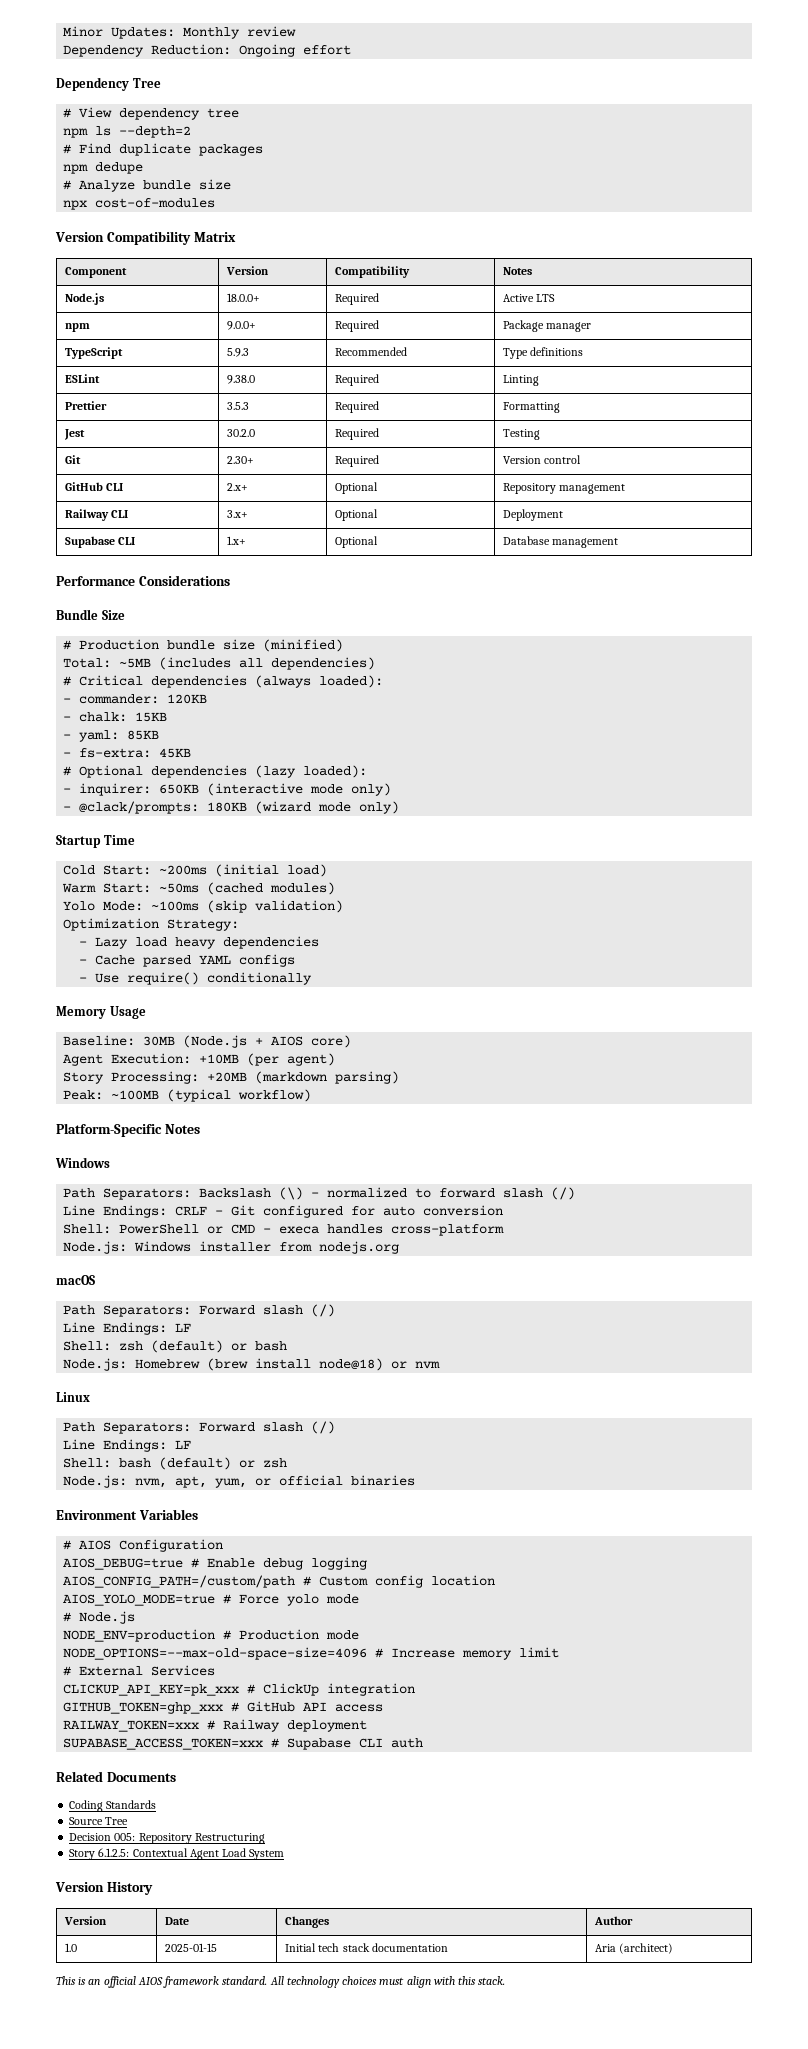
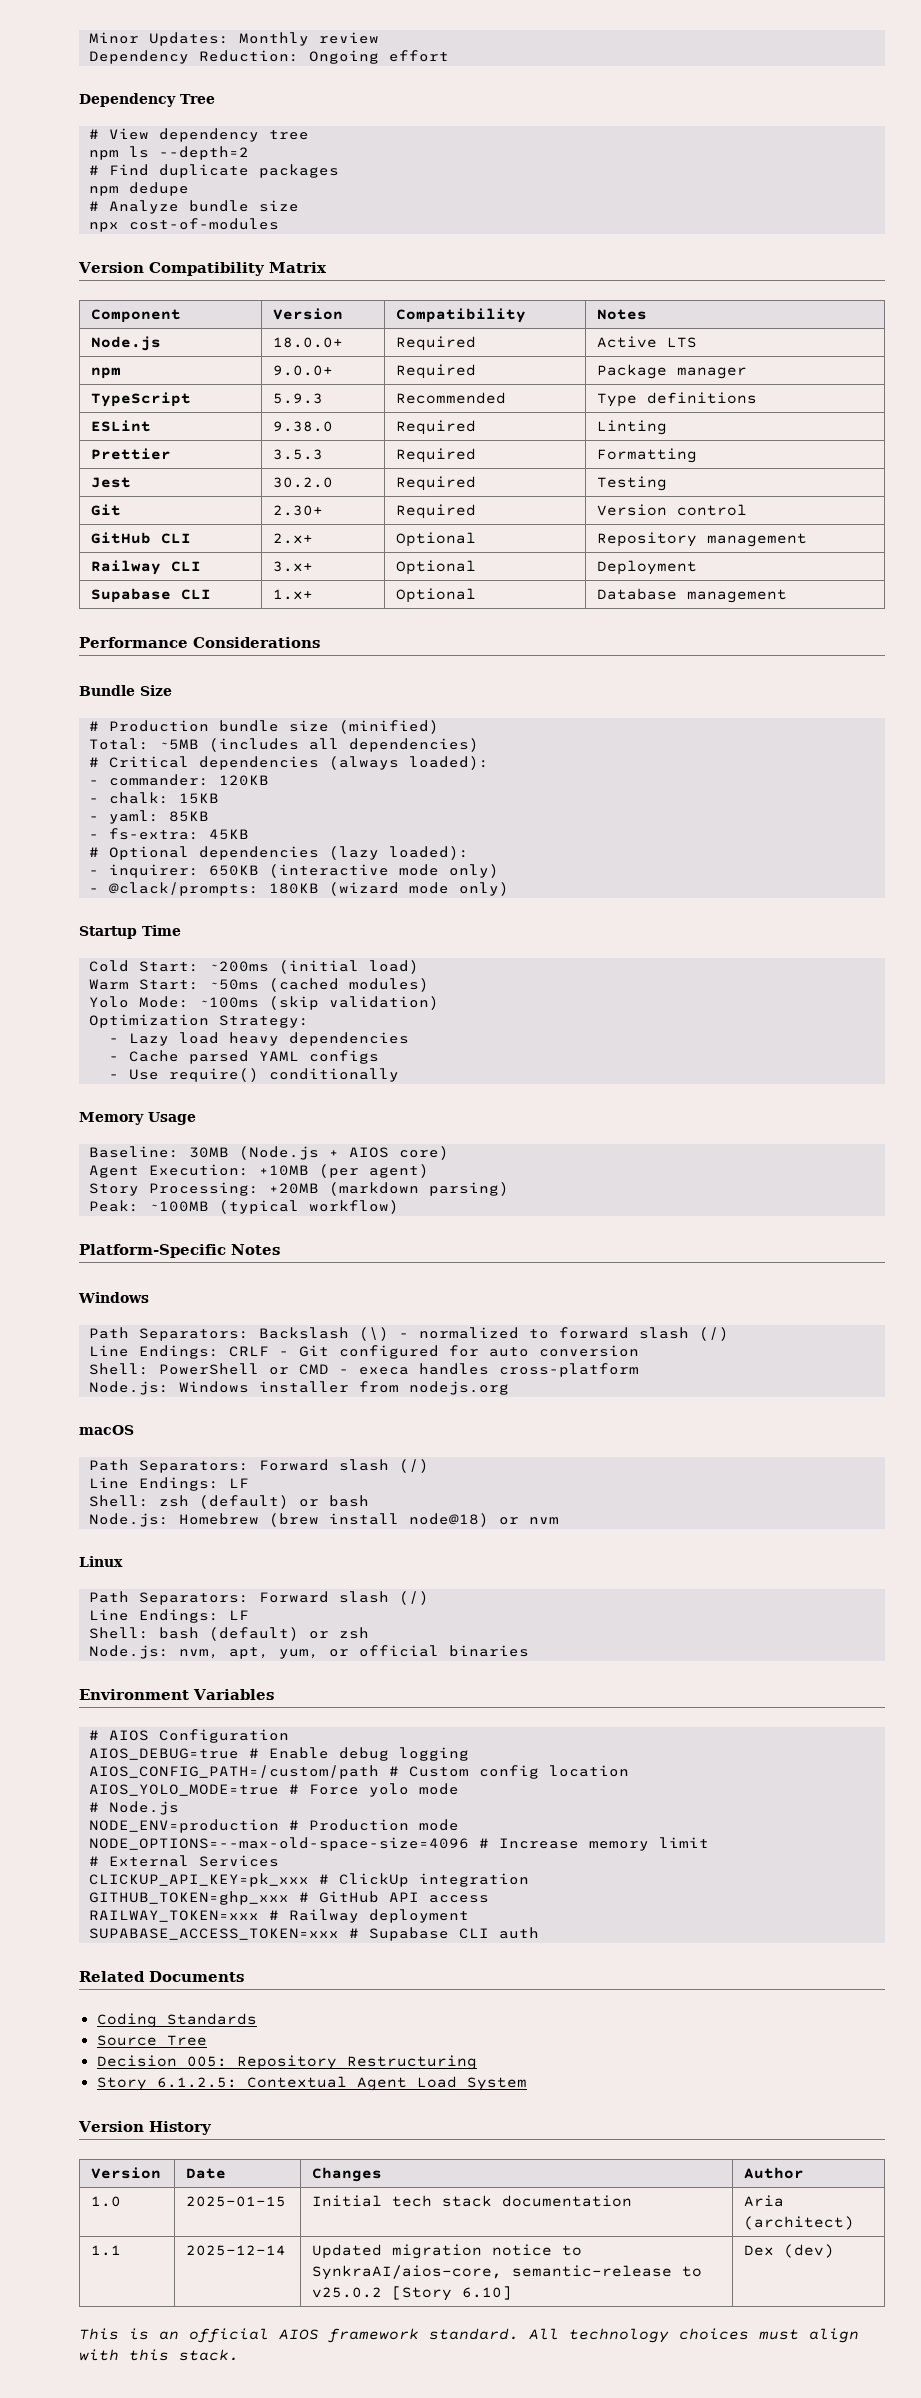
(674, 1948) none -> [91,2245,122,2256] [186,2245,287,2256] [312,2244,583,2259] [312,2265,703,2280] [312,2286,513,2301] [744,2244,835,2258] // 1.1 | 2025-12-14 | Updated migration notice to SynkraAI/aios-core, semantic-release to v25.0.2 [Story 6.10] | Dex (dev)

